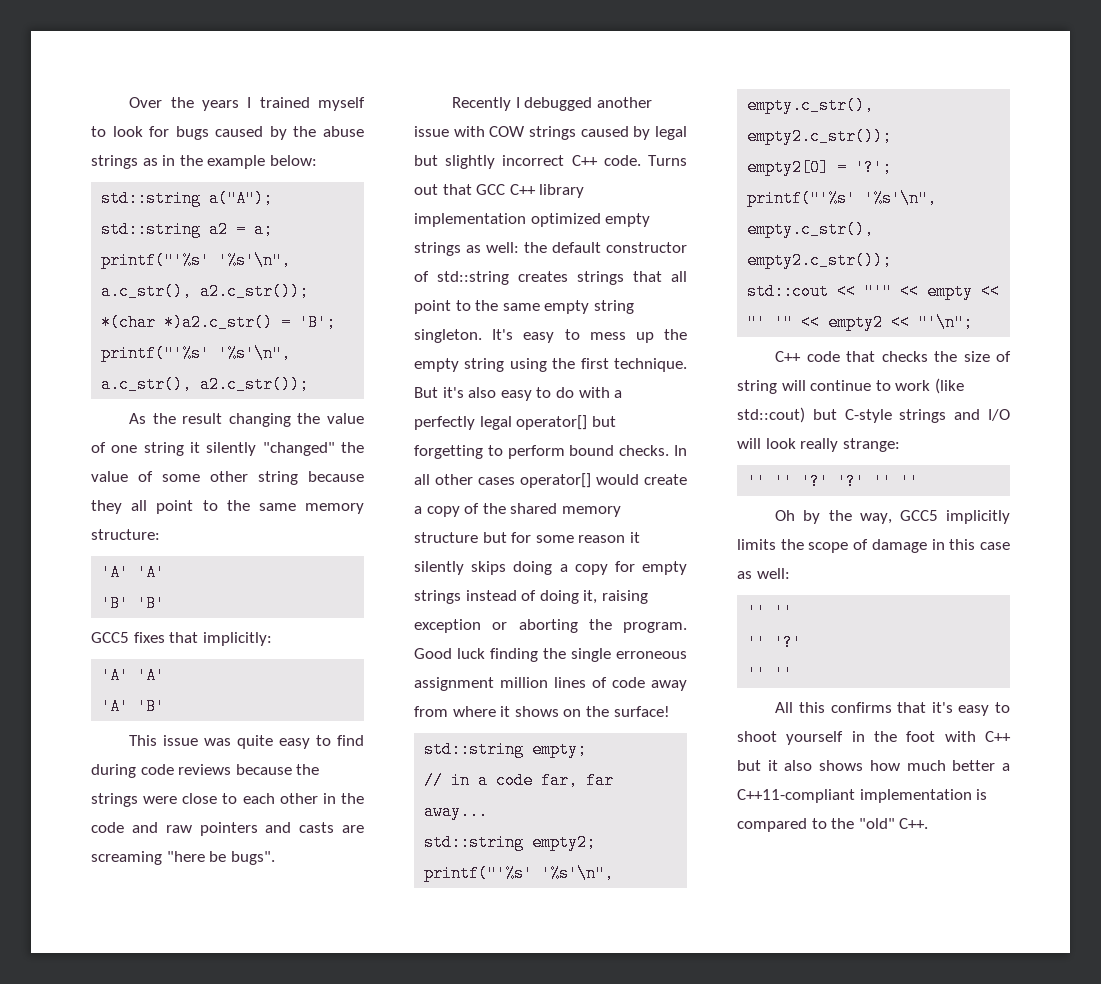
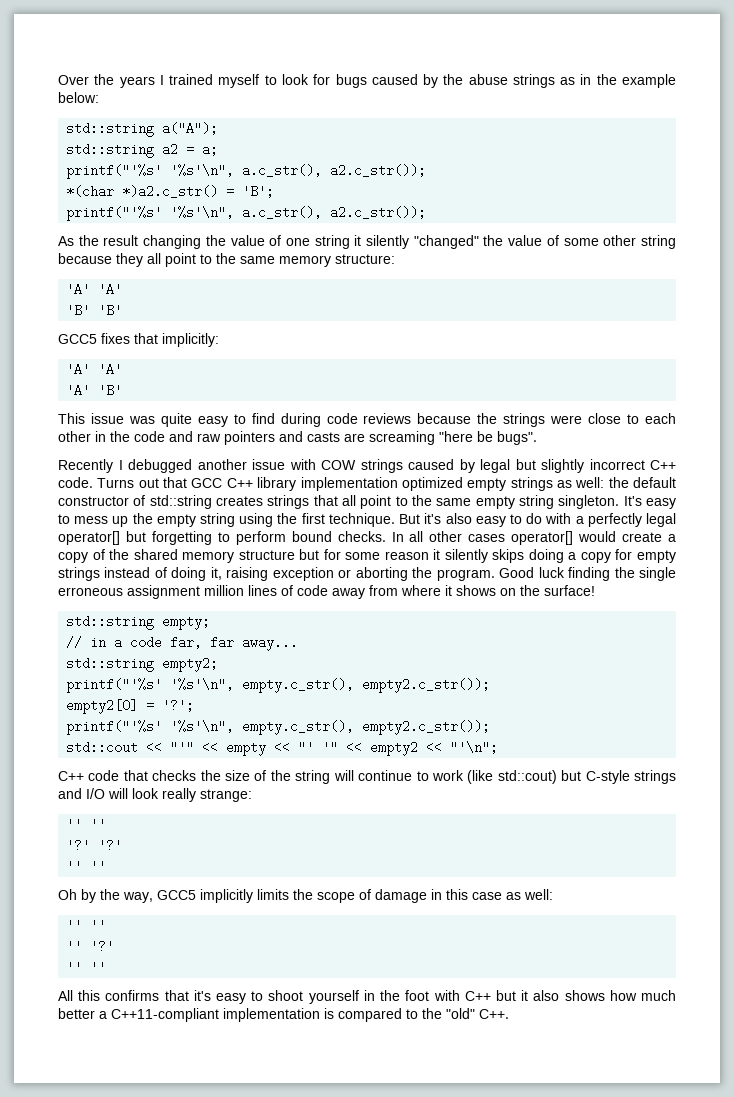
(1011, 356) none -> [270,770,291,781] the
(794, 481) none -> (107, 824) //
(866, 481) none -> (123, 845) //

